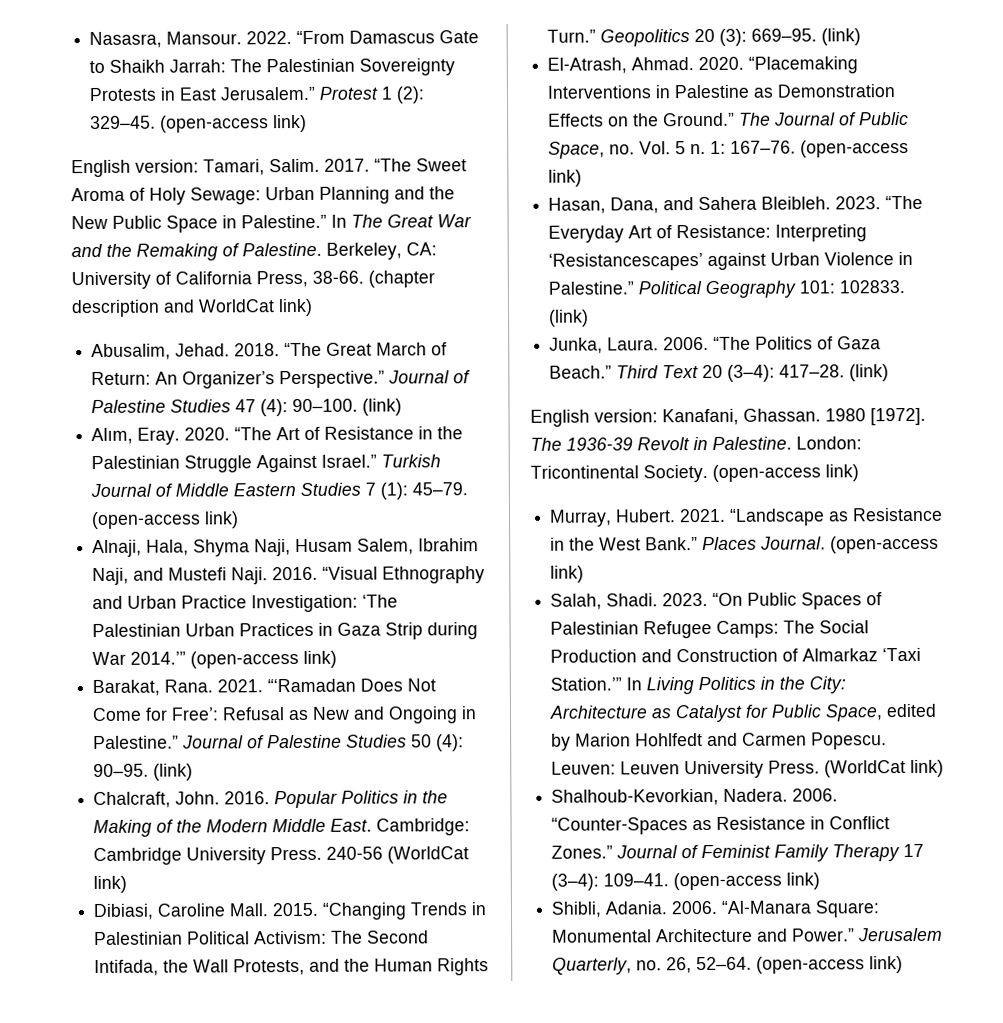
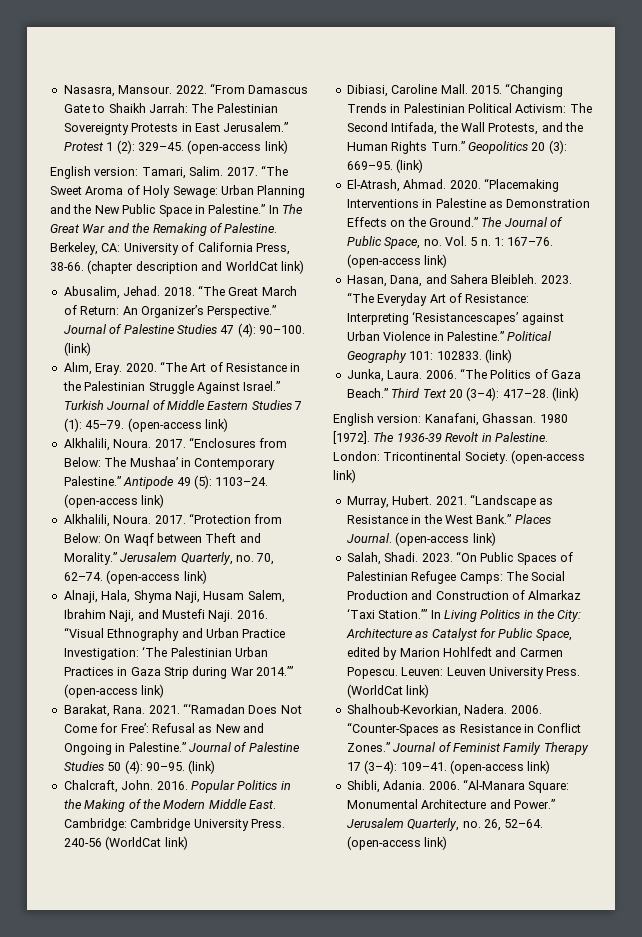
(240, 520) none -> [63,437,288,451] [63,457,276,470] [63,475,269,489] [63,494,165,508] [63,513,283,527] [63,533,261,546] [63,552,275,565] [63,570,207,584] // Alkhalili, Noura. 2017. “Enclosures from Below: The Mushaa’ in Contemporary Palestine.” Antipode 49 (5): 1103–24. (open-access link) // Alkhalili, Noura. 2017. “Protection from Below: On Waqf between Theft and Morality.” Jerusalem Quarterly, no. 70, 62–74. (open-access link)

